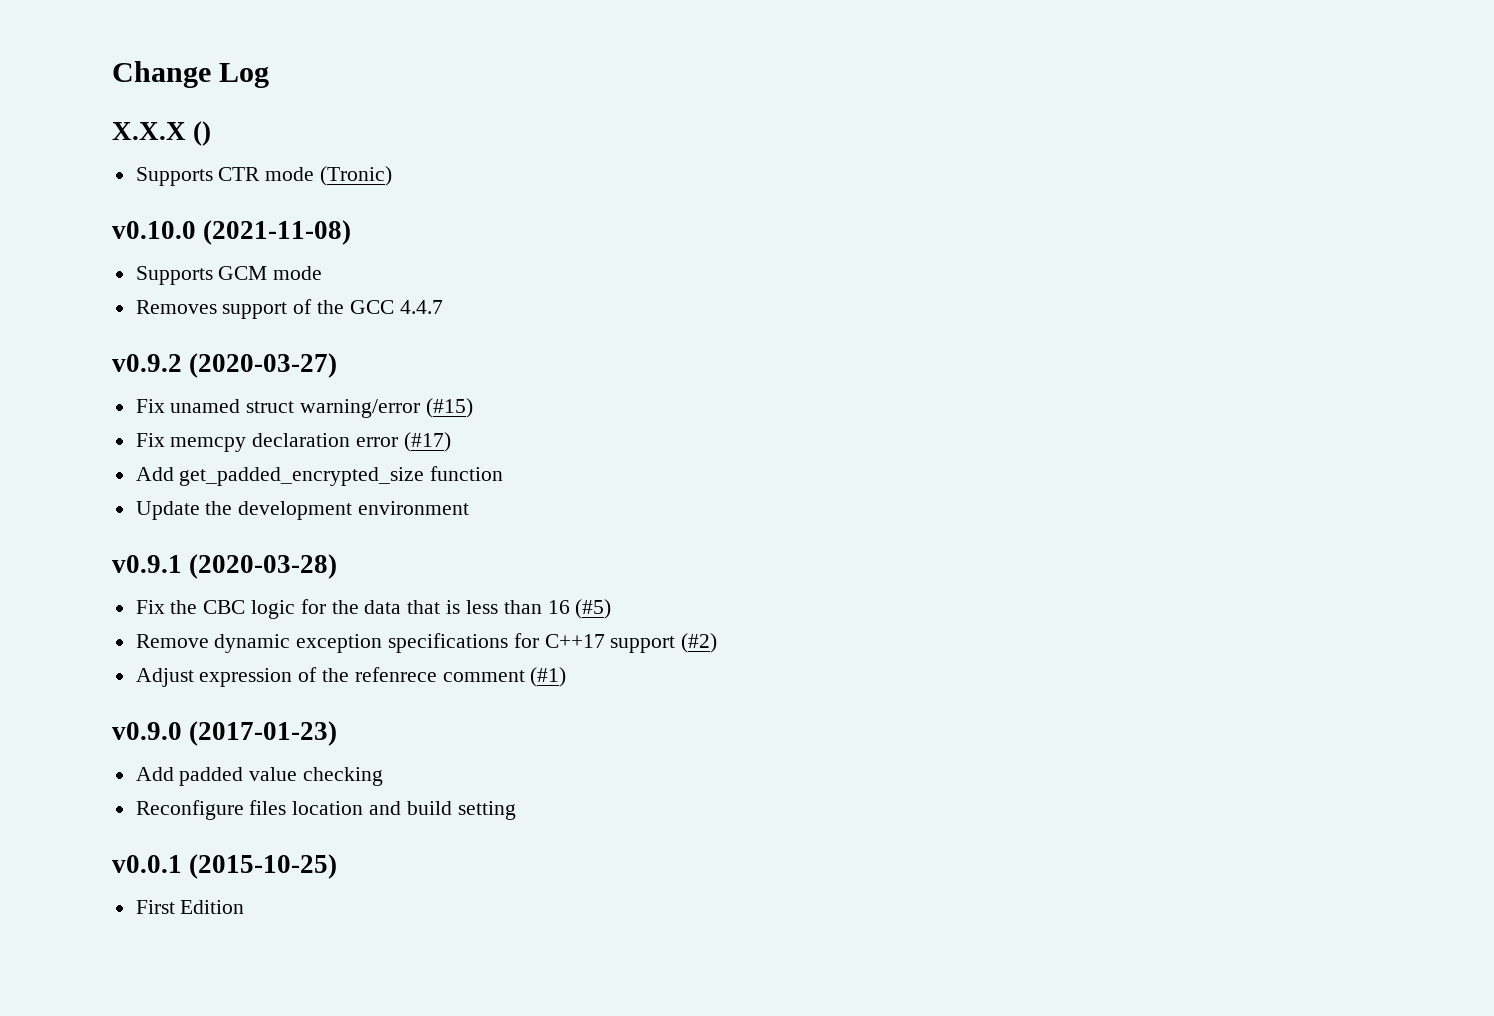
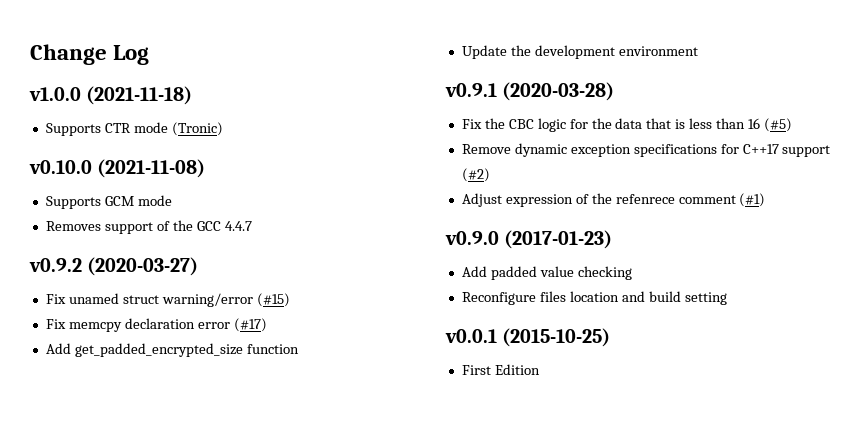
[112,121,212,146] X.X.X () -> [29,86,193,105] v1.0.0 (2021-11-18)

